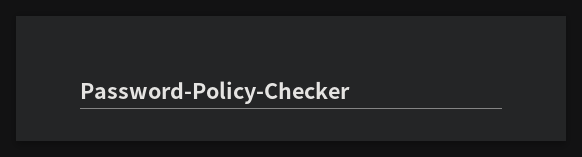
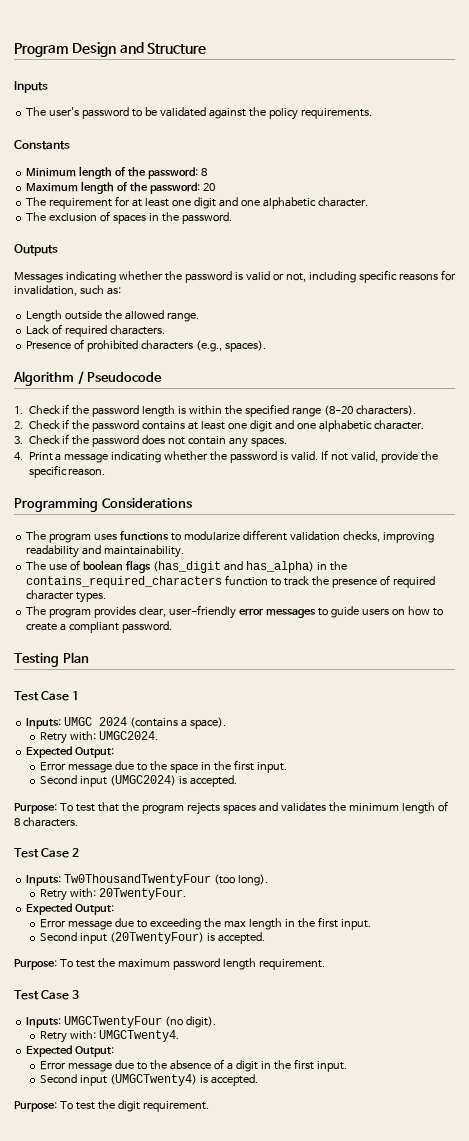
[80,81,350,104] Password-Policy-Checker -> [14,42,207,57] [14,81,48,93] [26,107,372,120] [14,140,70,150] [26,166,207,179] [26,181,215,194] [26,196,368,209] [26,211,232,224] [14,244,58,256] [14,270,456,283] [14,285,121,296] [26,310,199,322] [26,324,166,337] [26,339,266,352] [13,371,163,386] [14,404,417,417] [14,419,425,432] [14,434,288,448] [14,450,439,463] [28,465,106,478] [14,498,192,512] [26,530,434,543] [26,545,185,558] [26,560,347,573] [26,575,435,588] [26,590,107,603] [26,605,443,619] [26,621,173,633] [14,652,89,667] [14,691,80,701] [26,717,226,729] [39,731,158,744] [26,746,115,758] [39,760,287,773] [39,775,237,787] [14,801,448,815] [14,817,78,827] [14,848,80,858] [26,874,269,886] [39,888,186,901] [26,903,115,915] [39,917,371,930] [39,932,265,944] [14,958,325,970] [14,990,80,1000] [26,1016,217,1028] [39,1030,179,1043] [26,1045,115,1057] [39,1059,347,1072] [39,1074,258,1086] [14,1100,209,1112] Program Design and Structure // Inputs // The user's password to be validated against the policy requirements. // Constants // Minimum length of the password: 8 // Maximum length of the password: 20 // The requirement for at least one digit and one alphabetic character. // The exclusion of spaces in the password. // Outputs // Messages indicating whether the password is valid or not, including specific reasons for invalidation, such as: // Length outside the allowed range. // Lack of required characters. // Presence of prohibited characters (e.g., spaces). // Algorithm / Pseudocode // 1. Check if the password length is within the specified range (8-20 characters). // 2. Check if the password contains at least one digit and one alphabetic character. // 3. Check if the password does not contain any spaces. // 4. Print a message indicating whether the password is valid. If not valid, provide the specific reason. // Programming Considerations // The program uses functions to modularize different validation checks, improving readability and maintainability. // The use of boolean flags (has_digit and has_alpha) in the contains_required_characters function to track the presence of required character types. // The program provides clear, user-friendly error messages to guide users on how to create a compliant password. // Testing Plan // Test Case 1 // Inputs: UMGC 2024 (contains a space). // Retry with: UMGC2024. // Expected Output: // Error message due to the space in the first input. // Second input (UMGC2024) is accepted. // Purpose: To test that the program rejects spaces and validates the minimum length of 8 characters. // Test Case 2 // Inputs: Tw0ThousandTwentyFour (too long). // Retry with: 20TwentyFour. // Expected Output: // Error message due to exceeding the max length in the first input. // Second input (20TwentyFour) is accepted. // Purpose: To test the maximum password length requirement. // Test Case 3 // Inputs: UMGCTwentyFour (no digit). // Retry with: UMGCTwenty4. // Expected Output: // Error message due to the absence of a digit in the first input. // Second input (UMGCTwenty4) is accepted. // Purpose: To test the digit requirement.

